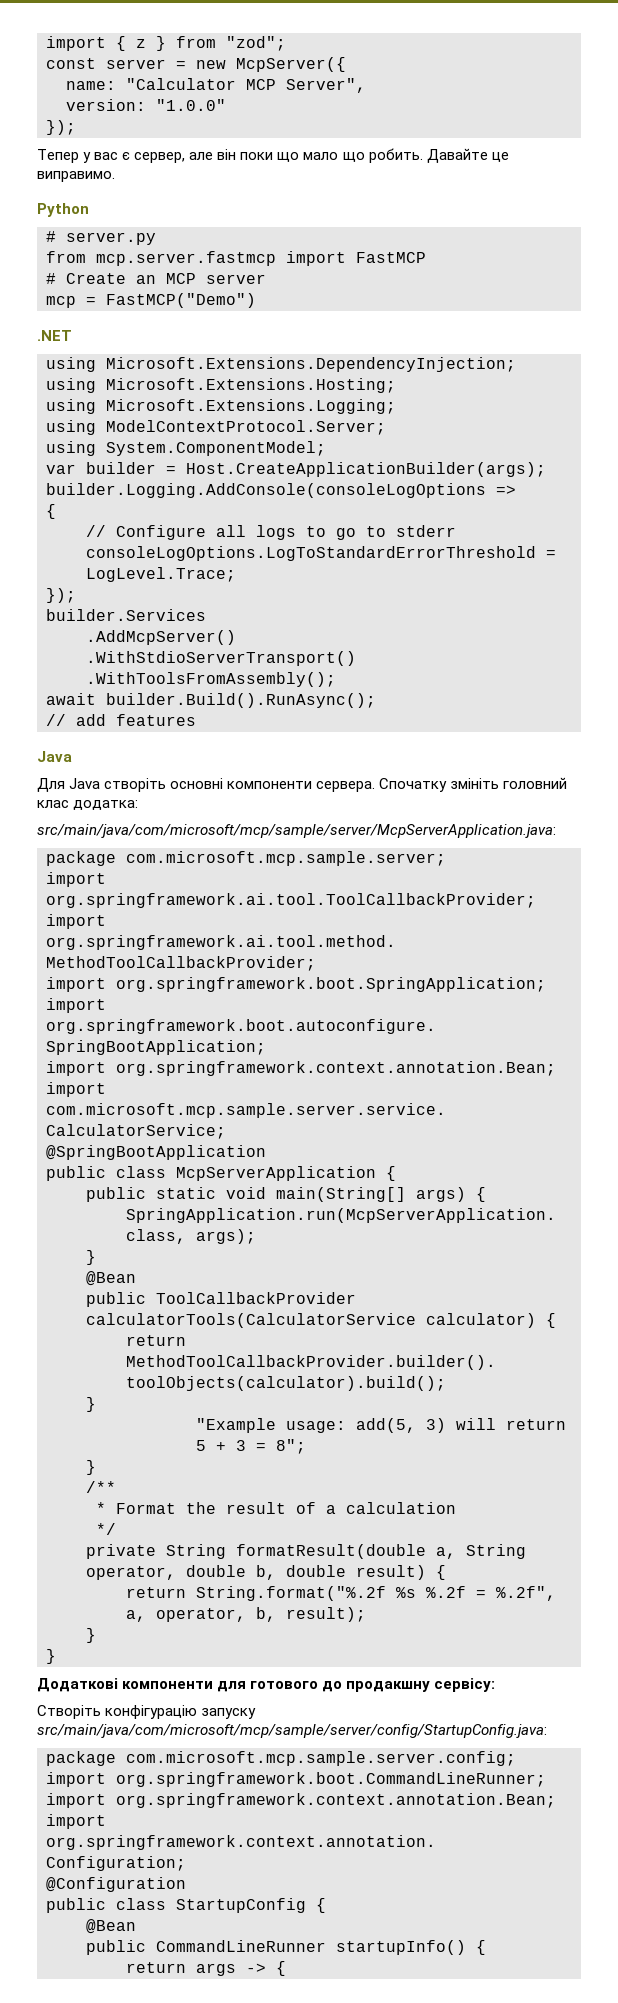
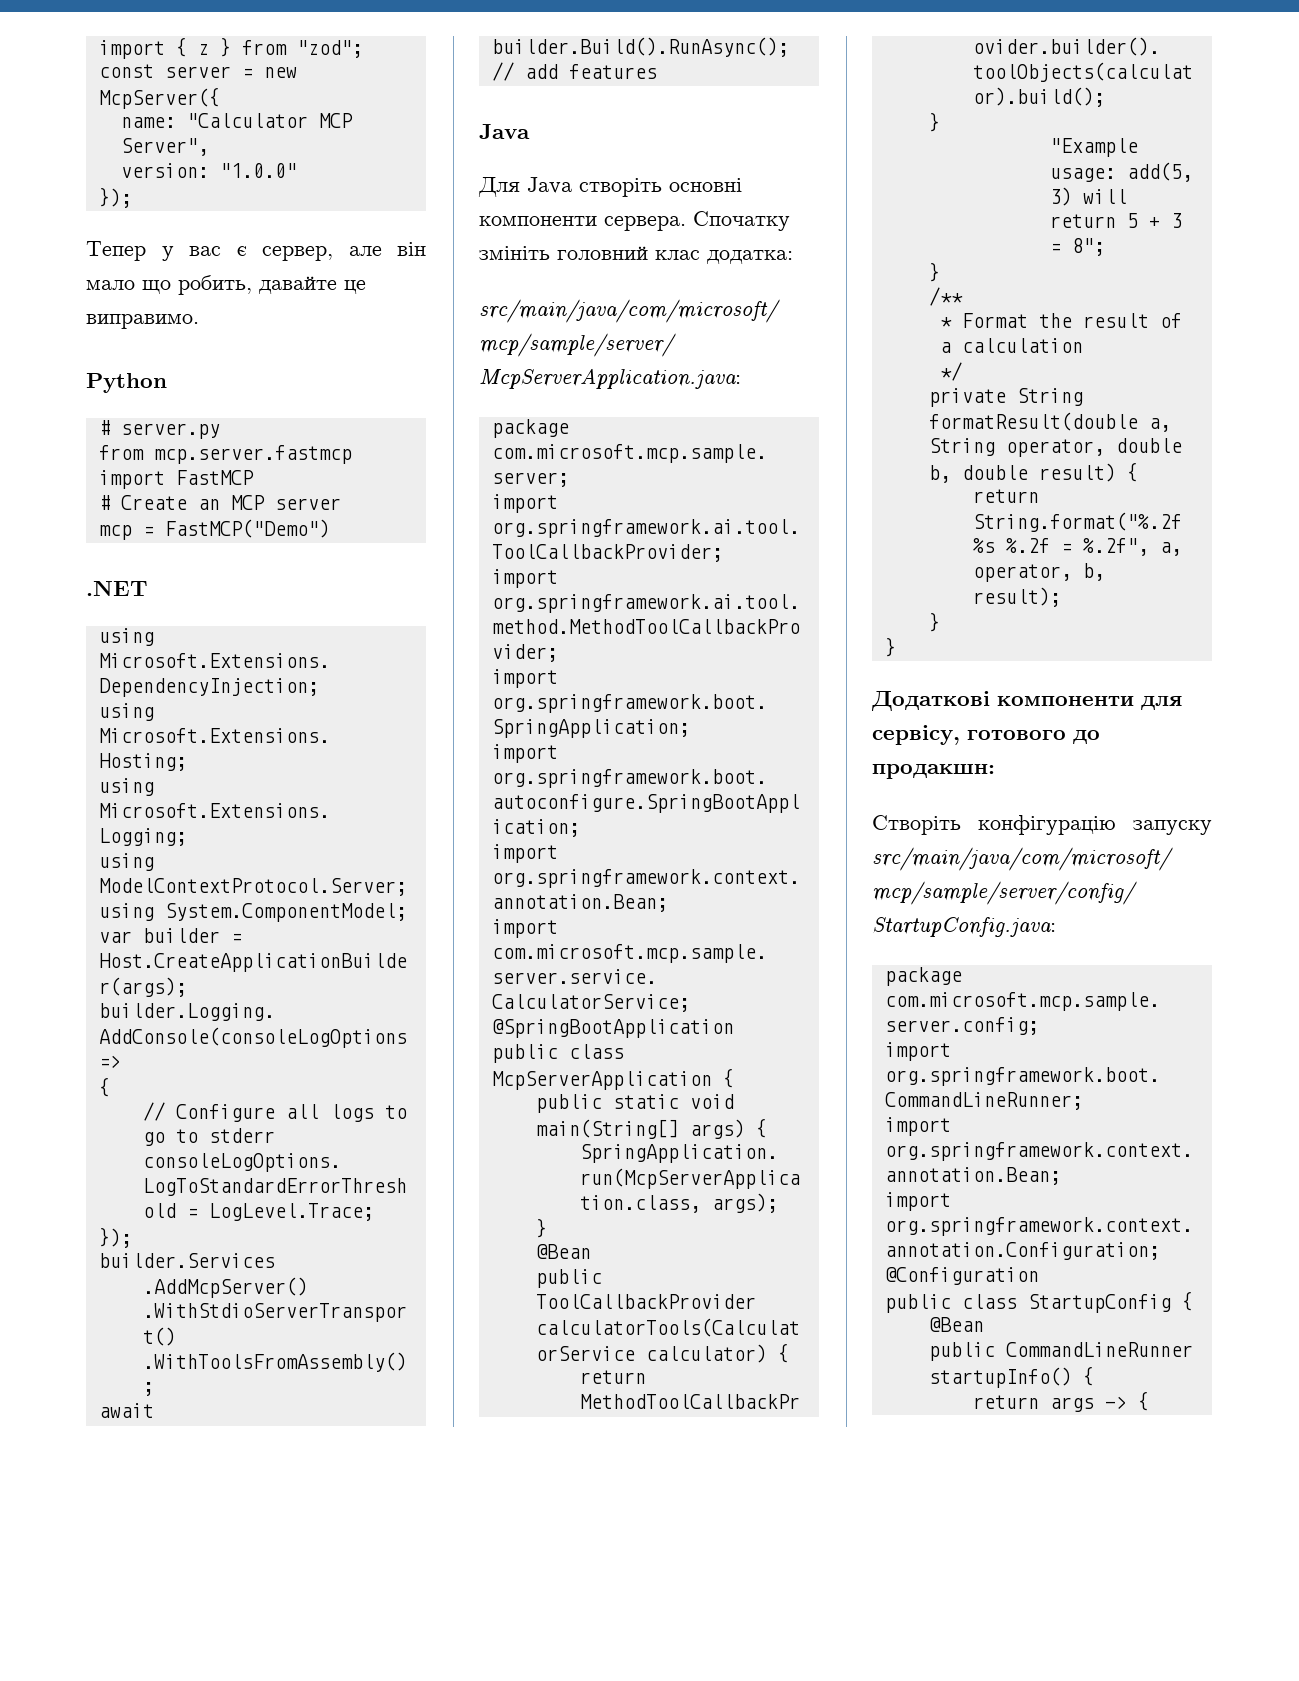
[240,148,488,163] поки що мало що робить. Давайте -> [86,275,337,295] мало що робить, давайте
(247, 1686) none -> [872,725,960,745] сервісу,
[346,1678,496,1692] продакшну сервісу: -> [872,764,995,779] продакшн:

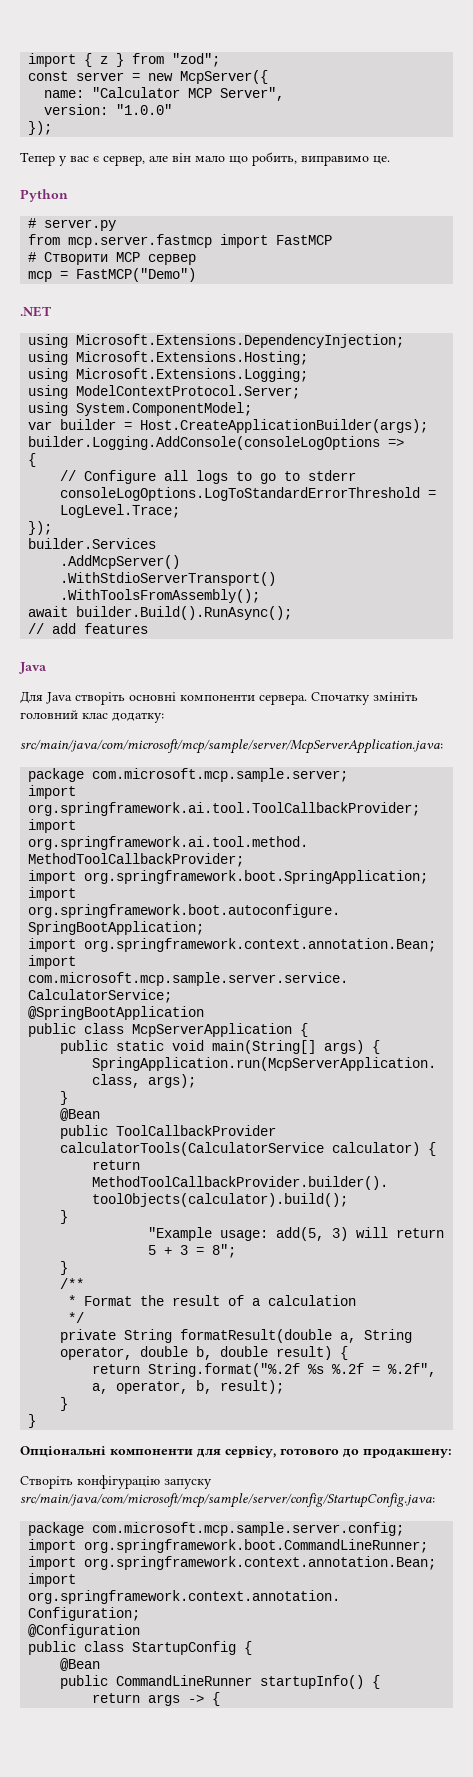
[259,276,366,294] [86,314,199,329] давайте це виправимо. -> [301,155,390,166] виправимо це.
[120,495,341,510] Create an MCP server -> [44,252,197,265] Створити MCP сервер
[707,250,793,264] додатка: -> [112,712,164,723] додатку:
[871,691,990,711] Додаткові -> [20,1446,106,1457] Опціональні
[872,764,995,779] продакшн: -> [363,1449,452,1458] продакшену:

